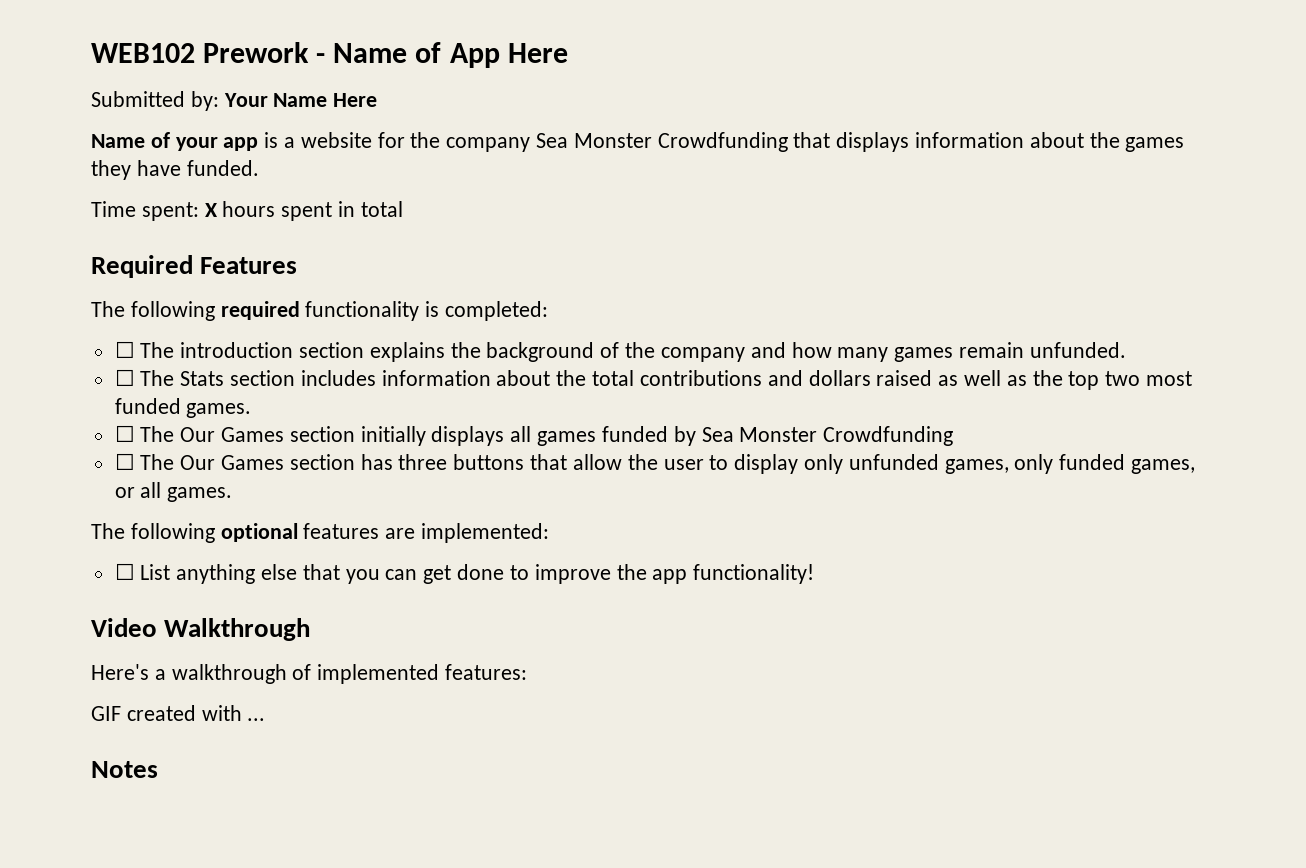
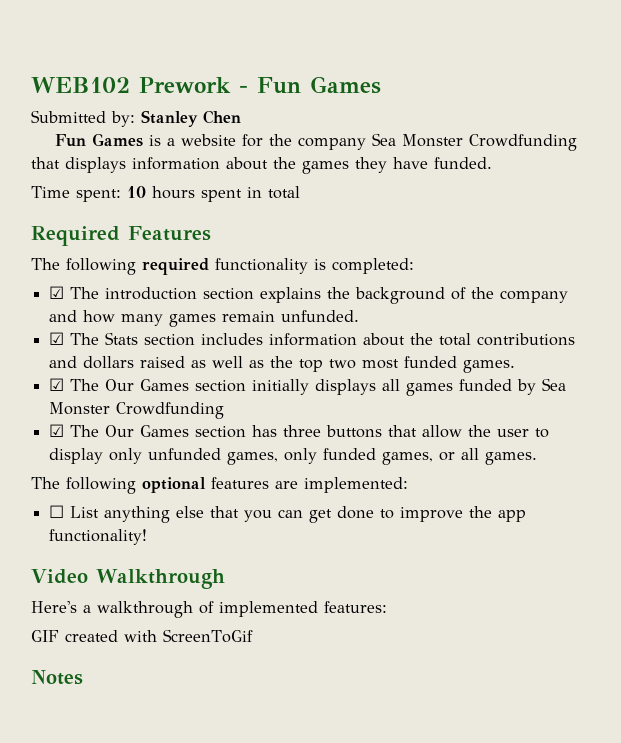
[333,42,568,68] [91,91,378,111] [91,132,259,151] Name of App Here // Submitted by: Your Name Here // Name of your app -> [257,76,381,94] [31,110,241,127] [54,133,143,147] Fun Games // Submitted by: Stanley Chen // Fun Games
[204,203,218,217] X -> [127,186,146,198] 10
[114,341,135,358] ☐ -> [49,286,65,299] ☑
[114,369,135,386] ☐ -> [49,332,65,345] ☑
[114,425,135,442] ☐ -> [49,378,65,391] ☑
[114,453,135,470] ☐ -> [49,424,65,437] ☑
[247,718,266,721] ... -> [163,629,253,643] ScreenToGif

